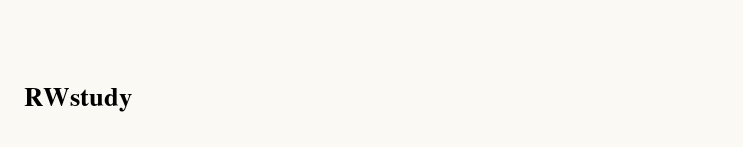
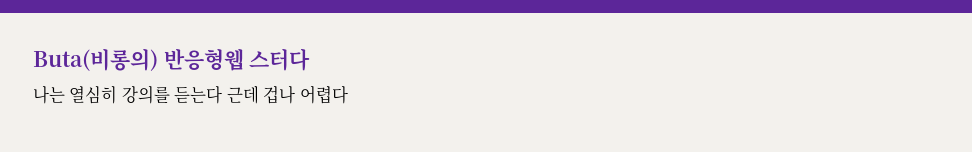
[24,88,132,112] RWstudy -> [33,48,311,71] [33,85,348,104] Buta(비롱의) 반응형웹 스터다 // 나는 열심히 강의를 듣는다 근데 겁나 어렵다

